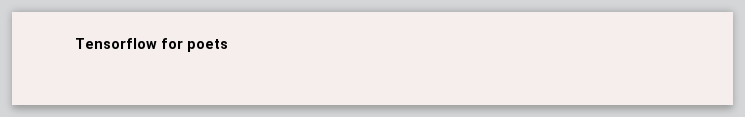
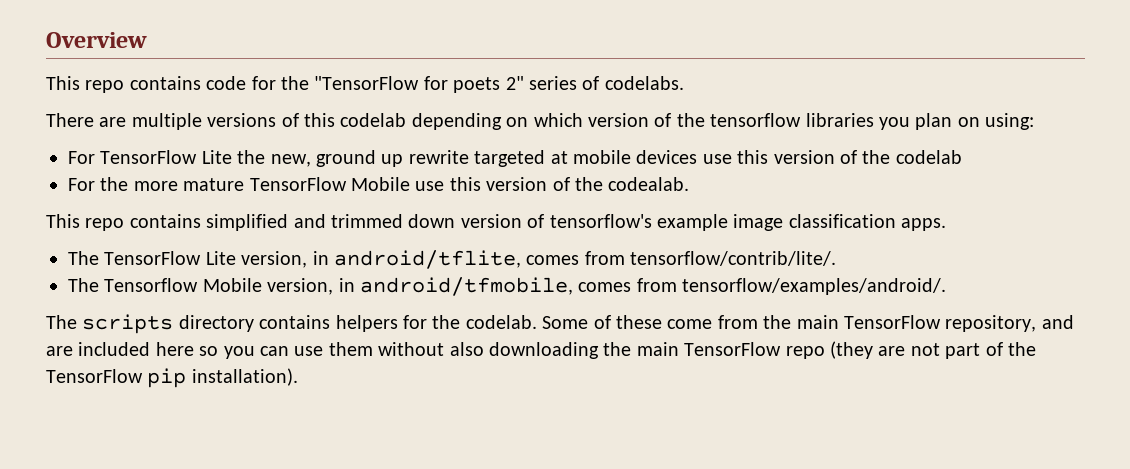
[75,38,228,52] Tensorflow for poets -> [46,32,147,48] [46,76,684,93] [46,113,1035,130] [68,150,962,167] [68,177,690,191] [46,214,947,231] [68,250,837,269] [68,277,947,296] [46,314,1074,334] [46,341,1036,359] [46,368,298,388] Overview // This repo contains code for the "TensorFlow for poets 2" series of codelabs. // There are multiple versions of this codelab depending on which version of the tensorflow libraries you plan on using: // For TensorFlow Lite the new, ground up rewrite targeted at mobile devices use this version of the codelab // For the more mature TensorFlow Mobile use this version of the codealab. // This repo contains simplified and trimmed down version of tensorflow's example image classification apps. // The TensorFlow Lite version, in android/tflite, comes from tensorflow/contrib/lite/. // The Tensorflow Mobile version, in android/tfmobile, comes from tensorflow/examples/android/. // The scripts directory contains helpers for the codelab. Some of these come from the main TensorFlow repository, and are included here so you can use them without also downloading the main TensorFlow repo (they are not part of the TensorFlow pip installation).

